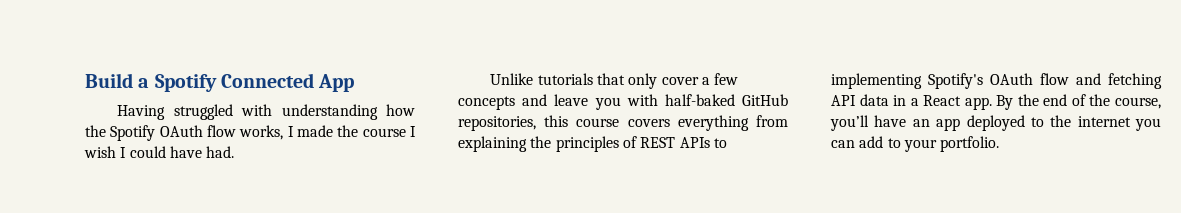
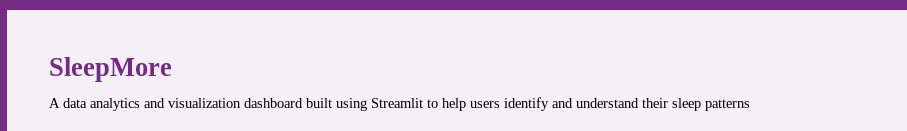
[85,73,355,92] [117,104,415,120] [85,125,416,141] [84,146,235,158] [490,73,739,89] [458,94,788,110] [458,115,788,131] [458,136,727,152] [831,73,1162,89] [831,94,1161,110] [830,115,1161,131] [831,136,1000,152] Build a Spotify Connected App // Having struggled with understanding how the Spotify OAuth flow works, I made the course I wish I could have had. // Unlike tutorials that only cover a few concepts and leave you with half-baked GitHub repositories, this course covers everything from explaining the principles of REST APIs to implementing Spotify's OAuth flow and fetching API data in a React app. By the end of the course, you’ll have an app deployed to the internet you can add to your portfolio. -> [49,57,172,82] [49,97,750,111] SleepMore // A data analytics and visualization dashboard built using Streamlit to help users identify and understand their sleep patterns

